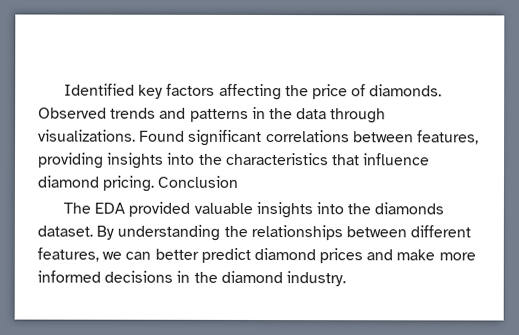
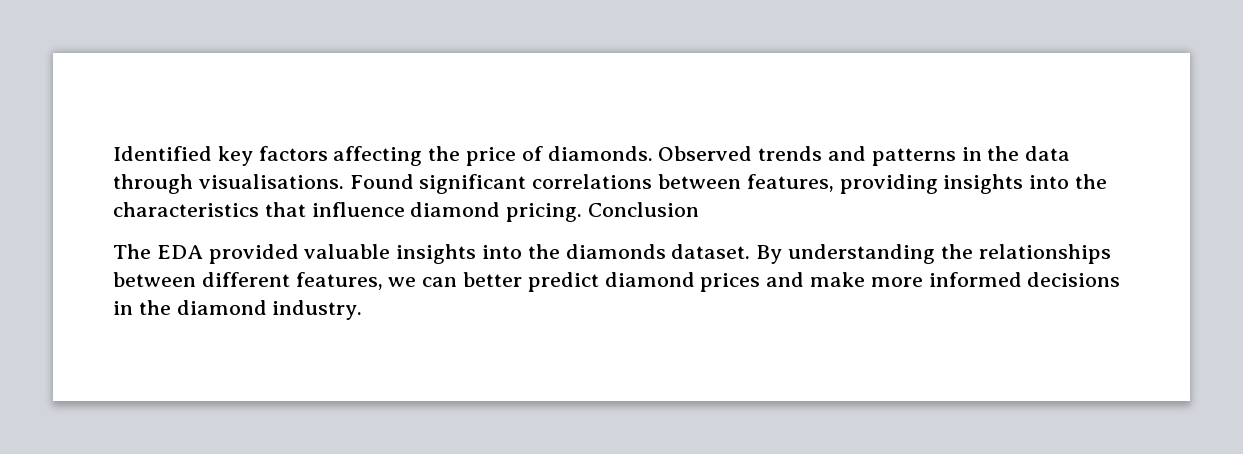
[38,129,136,142] visualizations. -> [198,174,344,189] visualisations.

